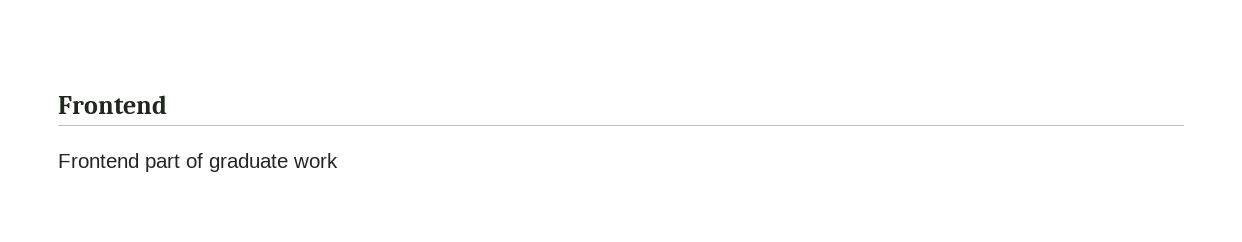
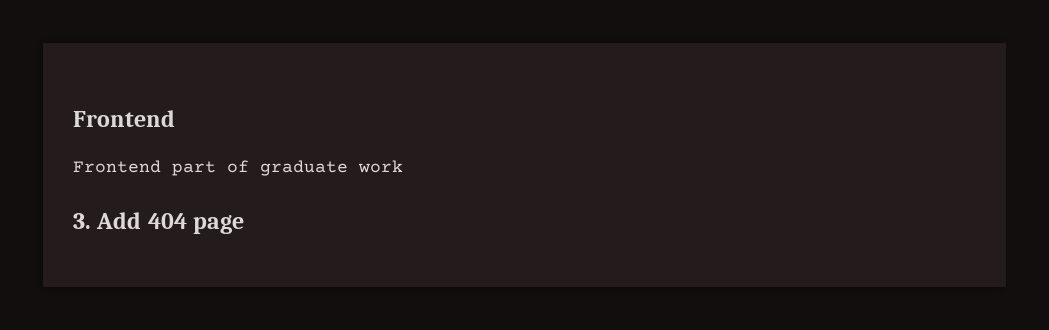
(338, 160) none -> [73,212,245,234] // 3. Add 404 page

